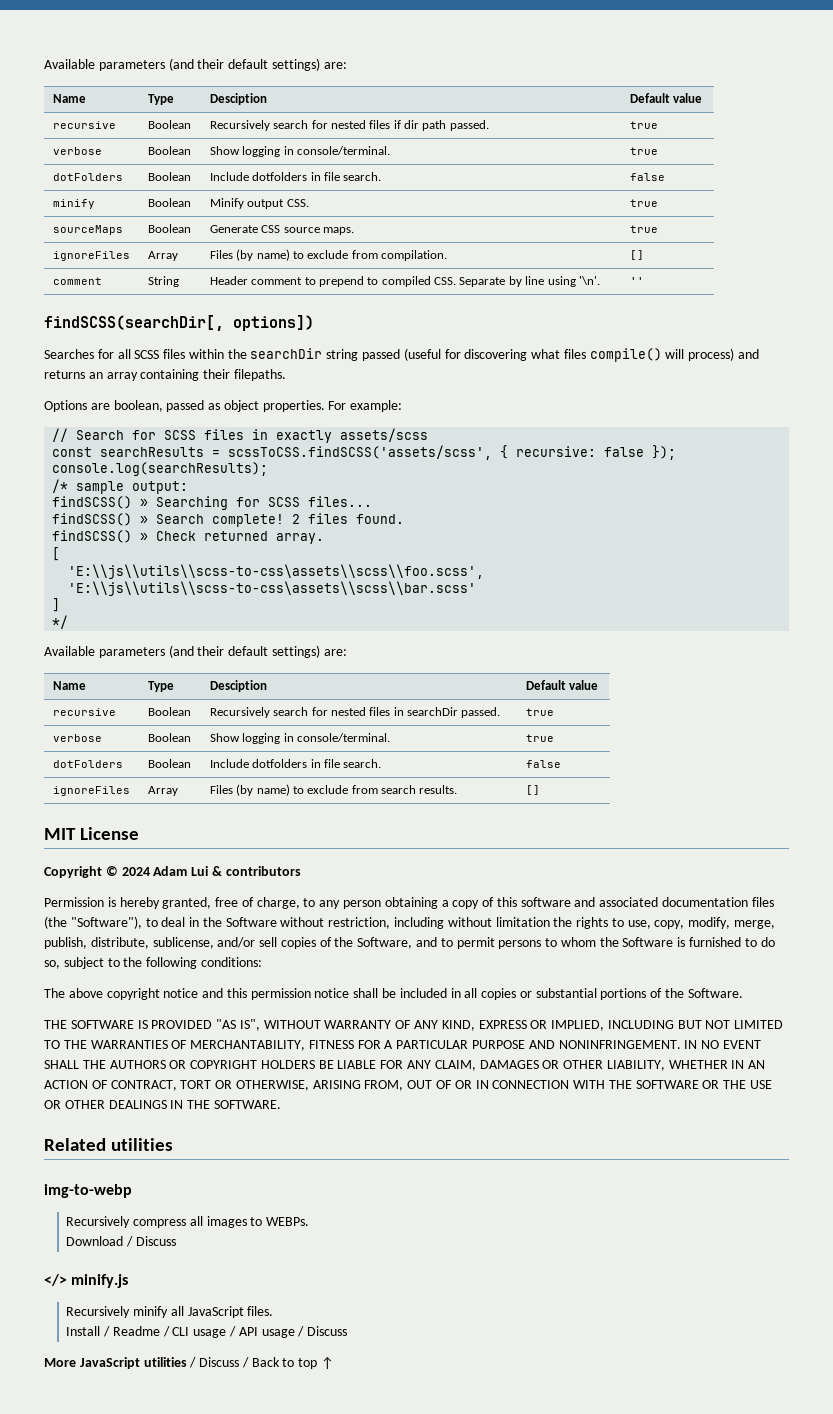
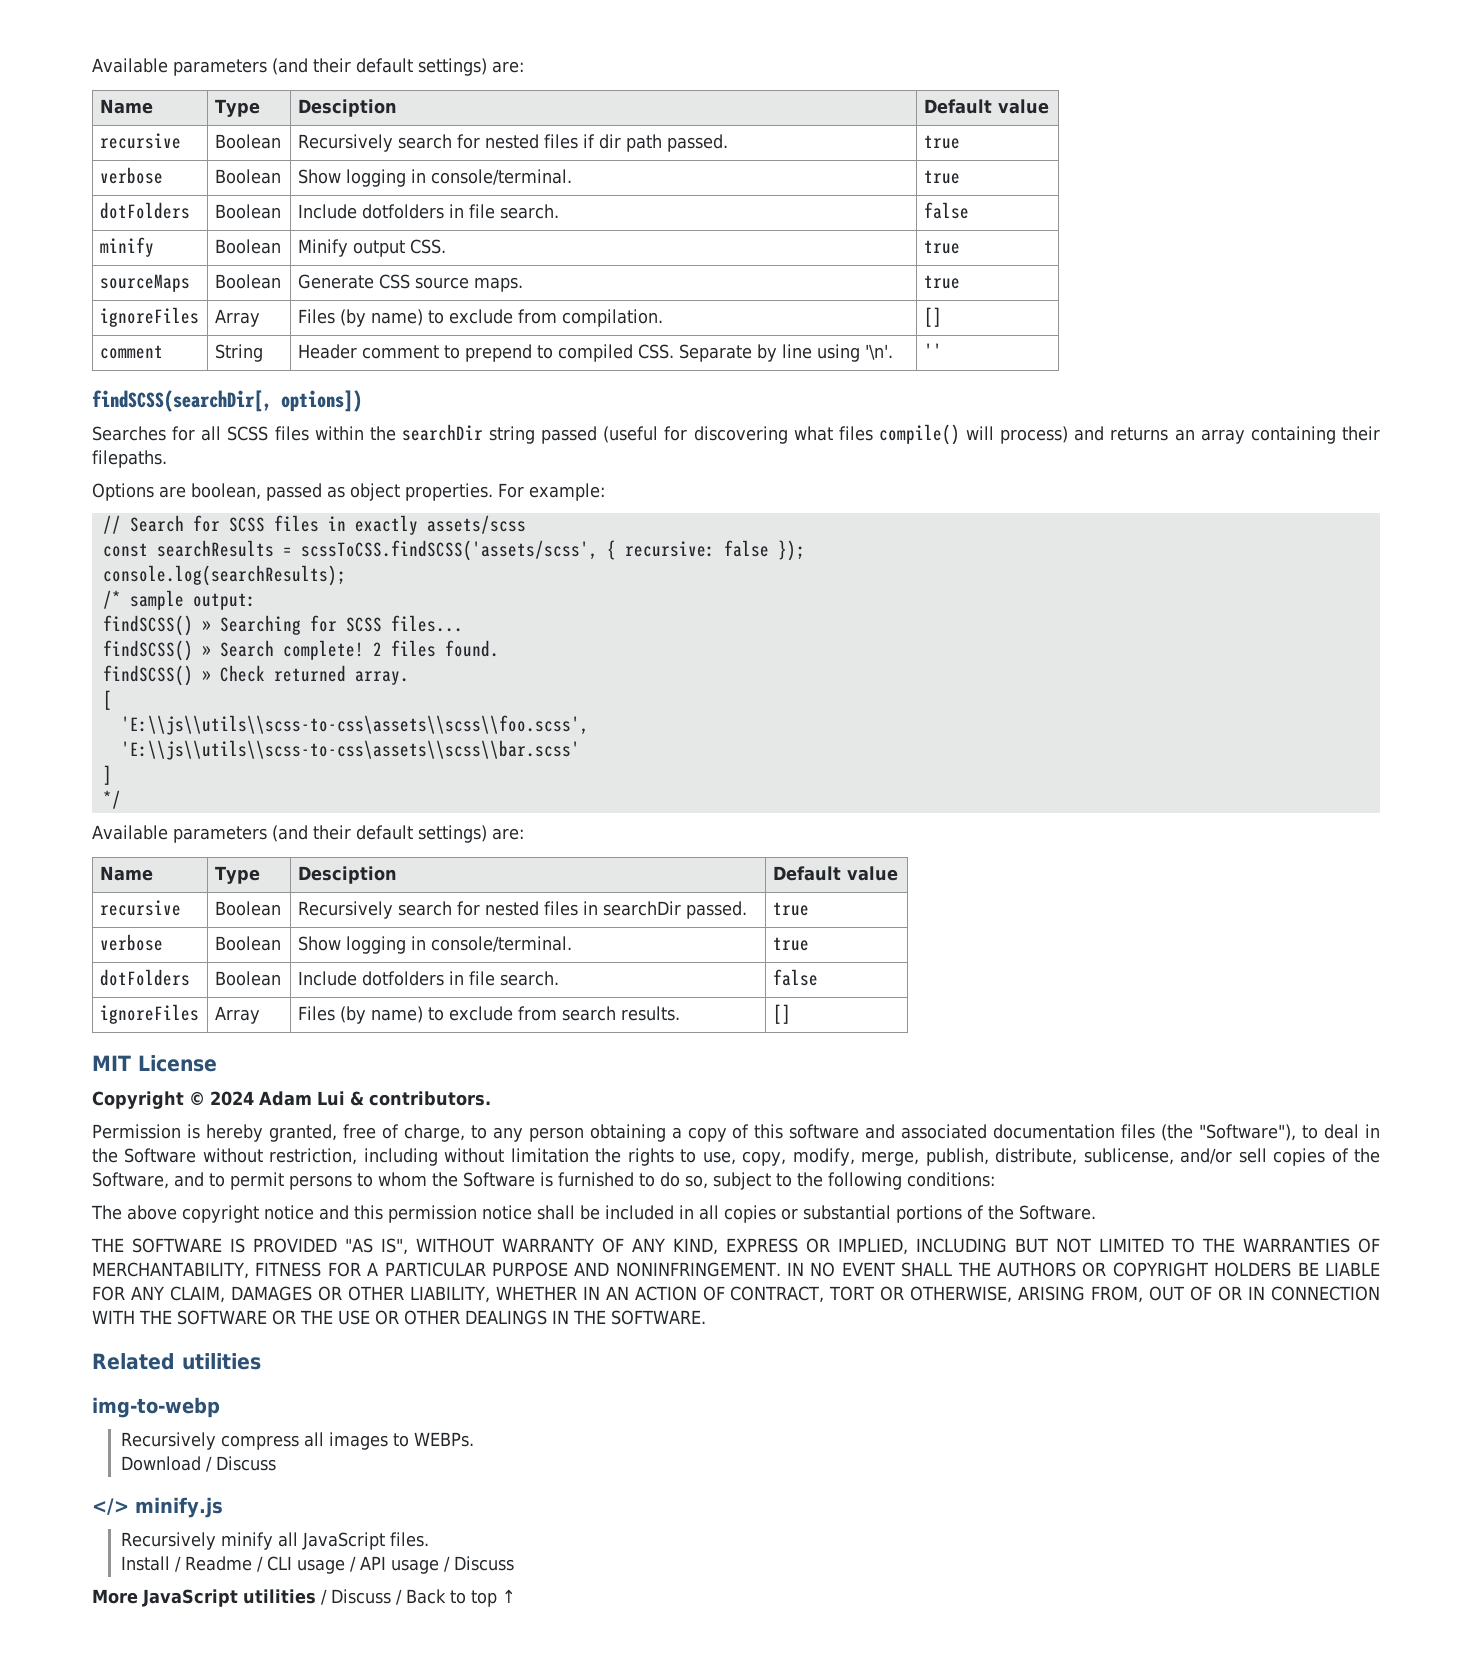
[225,866,301,876] contributors -> [369,1091,491,1106] contributors.

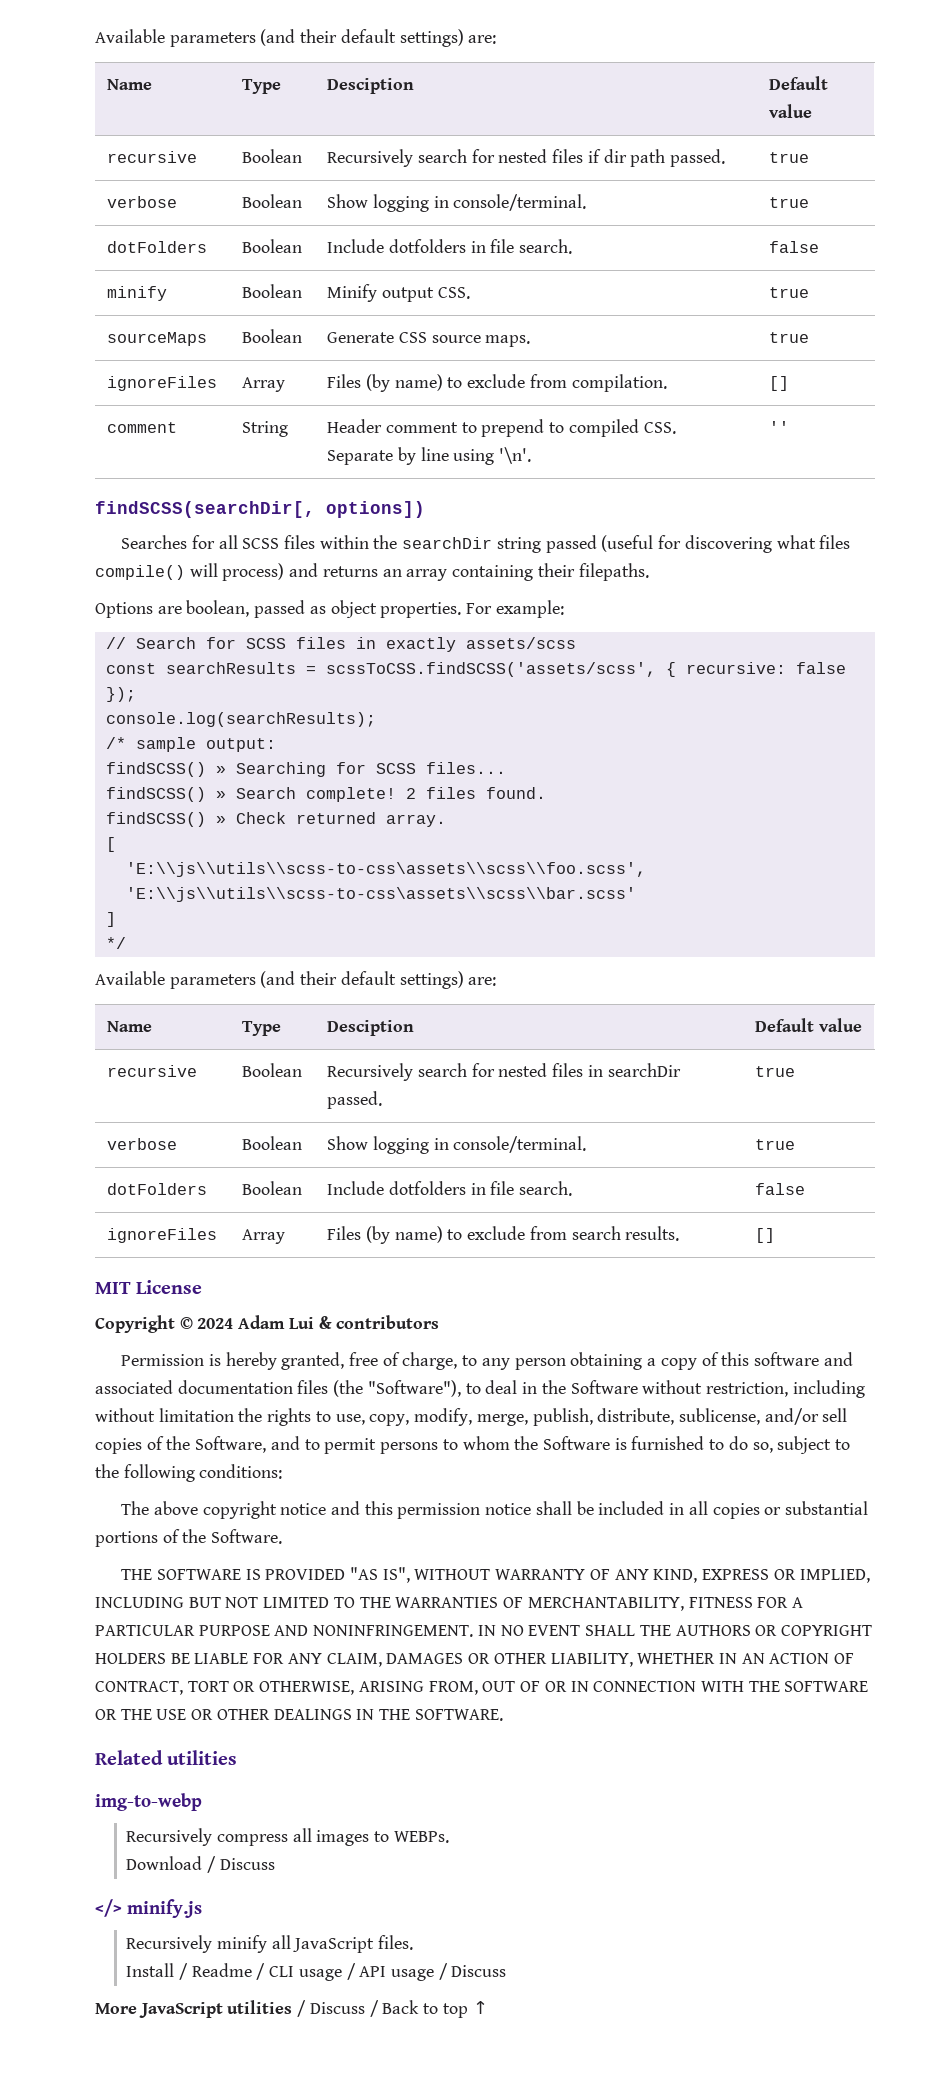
[369,1091,491,1106] contributors. -> [336,1315,440,1329] contributors

